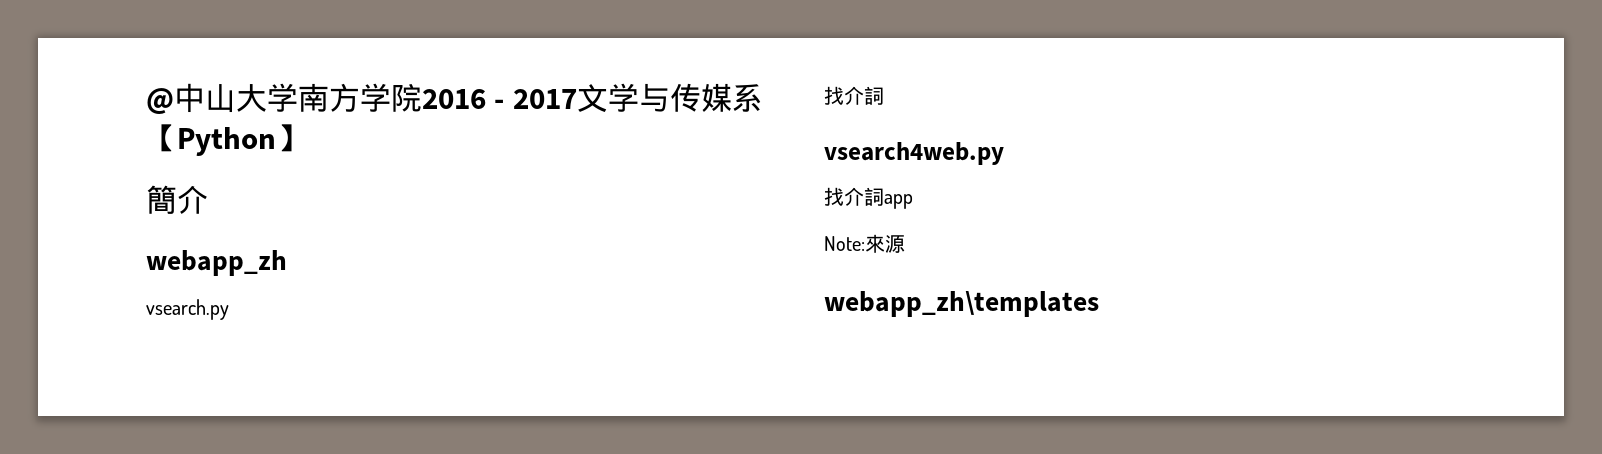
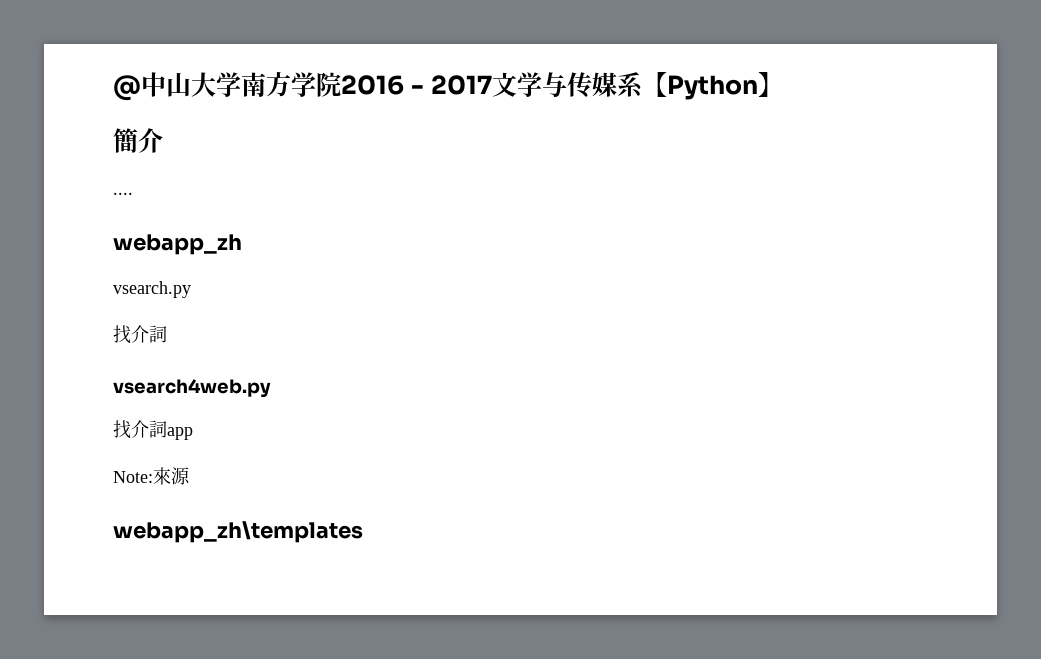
(208, 199) none -> [113,192,133,195] // ....

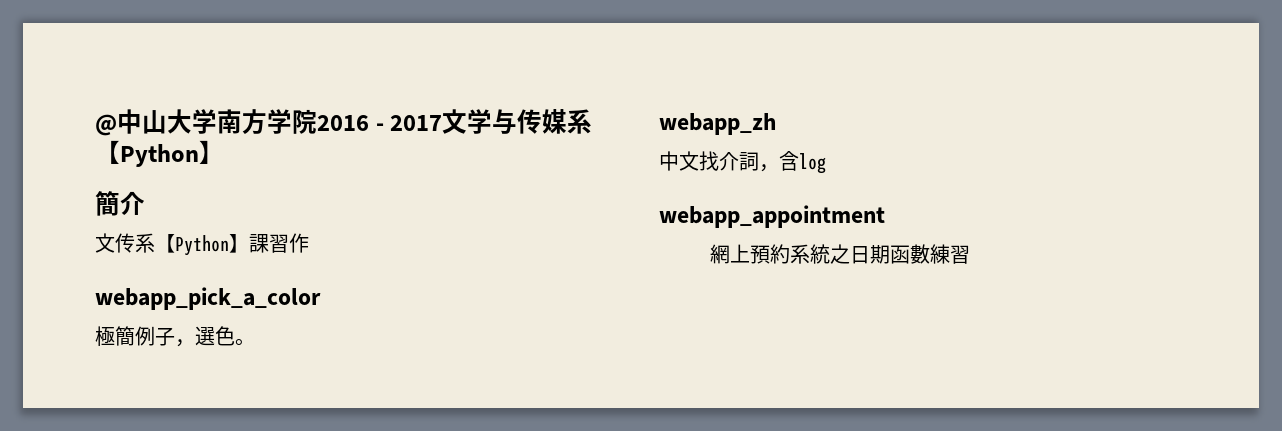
[113,192,133,195] .... -> [95,233,309,256] [95,287,321,310] [95,326,255,347] 文传系【Python】課習作 // webapp_pick_a_color // 極簡例子，選色。
[113,281,191,298] [113,325,167,344] [113,379,271,398] [113,420,193,440] [113,467,190,485] [113,521,363,543] vsearch.py // 找介詞 // vsearch4web.py // 找介詞app // Note:來源 // webapp_zh\templates -> [659,151,826,174] [659,205,885,228] [709,244,970,264] 中文找介詞，含log // webapp_appointment // 網上預約系統之日期函數練習

